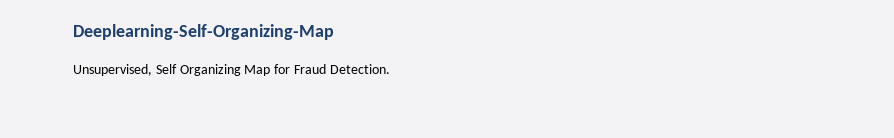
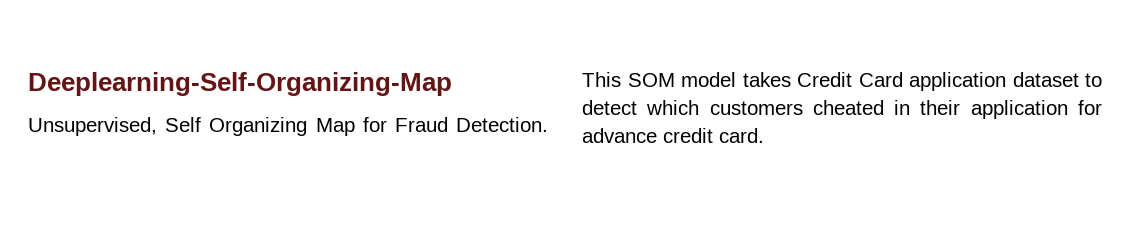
(390, 69) none -> [582,72,1102,91] [582,100,1102,119] [582,128,764,143] This SOM model takes Credit Card application dataset to detect which customers cheated in their application for advance credit card.

